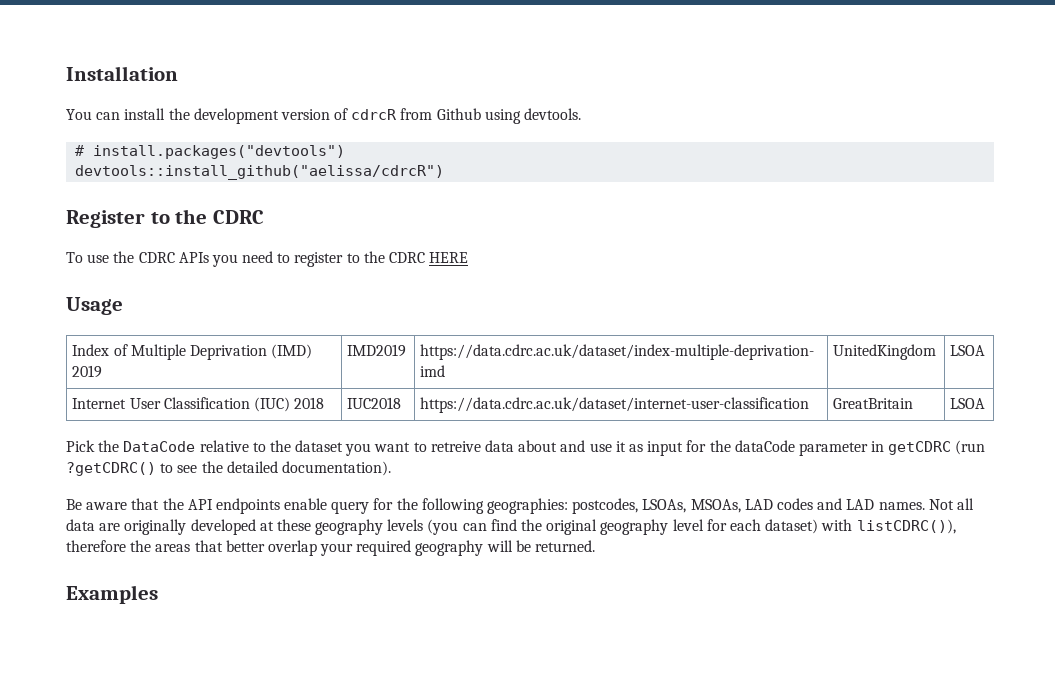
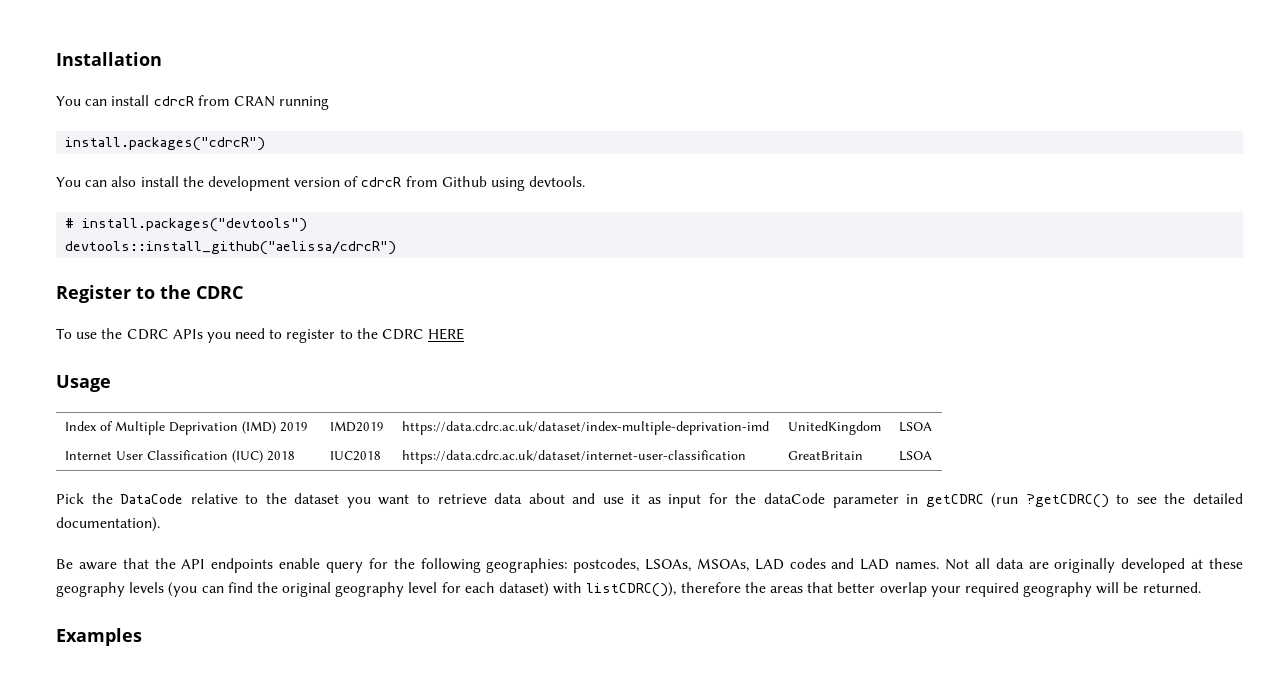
(166, 114) none -> [153,95,330,110] [65,137,266,151] [56,176,179,187] cdrcR from CRAN running // install.packages("cdrcR") // You can also install
[430,441,481,452] retreive -> [437,494,487,504] retrieve

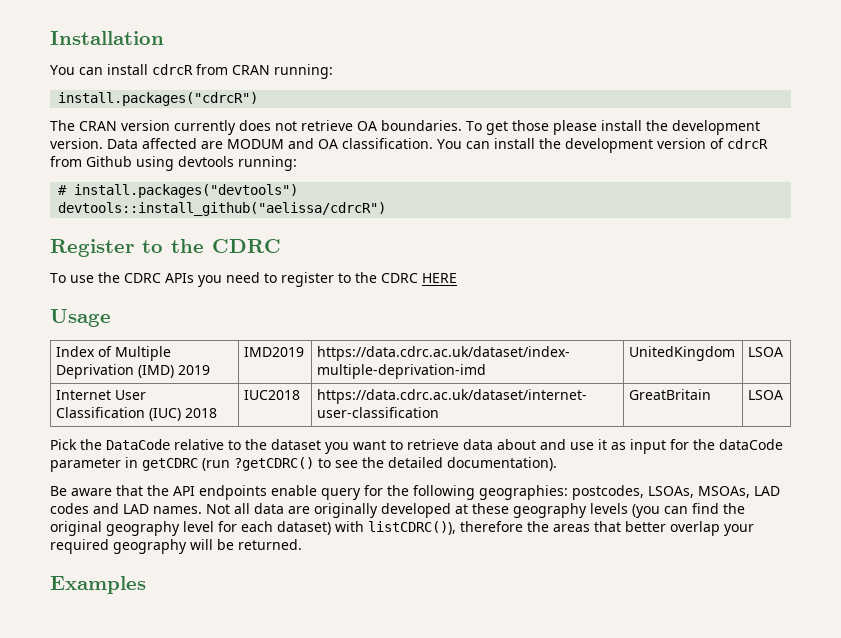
[279,96,330,110] running -> [274,64,333,79] running:
[56,176,137,187] You can also -> [50,120,760,135] [50,138,490,149] The CRAN version currently does not retrieve OA boundaries. To get those please install the development version. Data affected are MODUM and OA classification. You can
[529,176,586,187] devtools. -> [178,156,297,171] devtools running:

